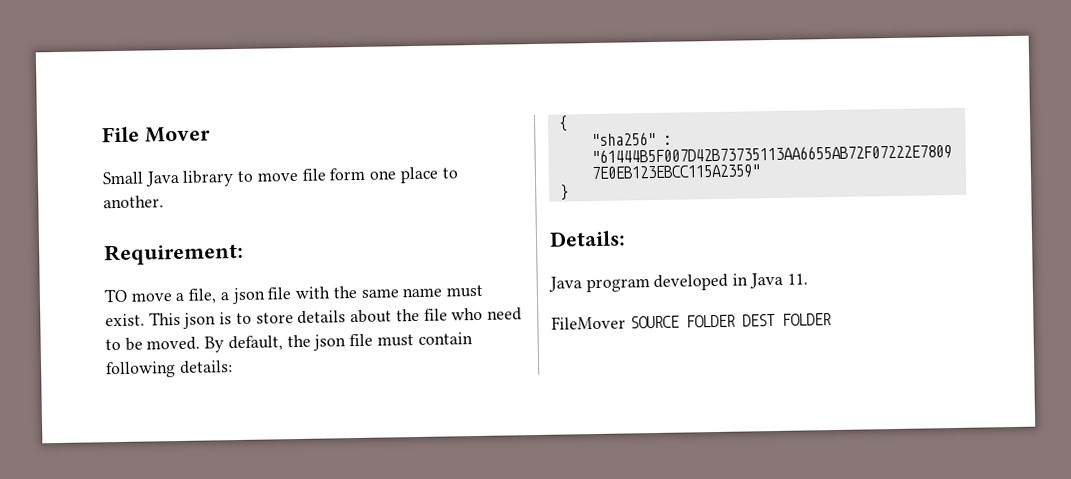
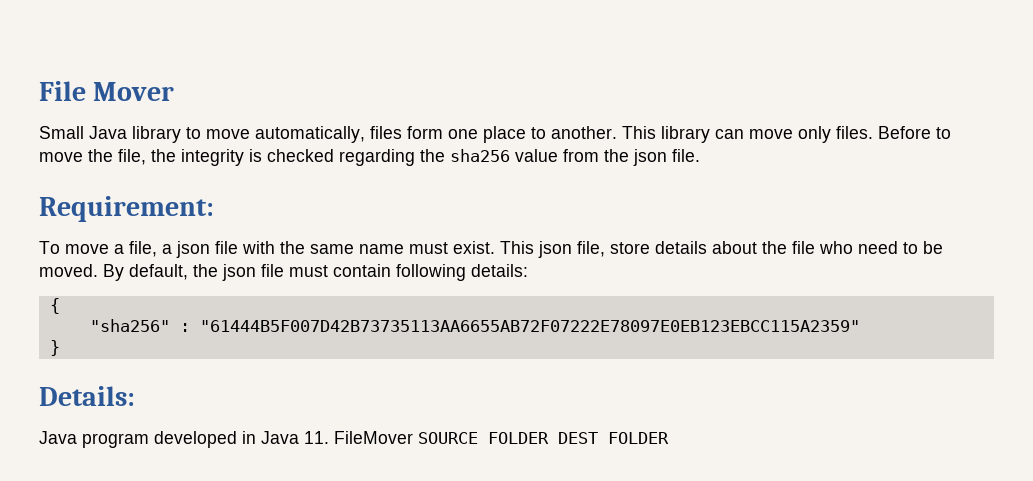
[301,168,326,181] file -> [255,126,402,143] automatically, files
(164, 202) none -> [622,126,951,143] [39,149,700,166] This library can move only files. Before to move the file, the integrity is checked regarding the sha256 value from the json file.
[104,288,127,303] TO -> [39,241,60,254] To
[219,312,252,325] is to -> [577,241,605,257] file,
(808, 279) // -> (329, 437) none

